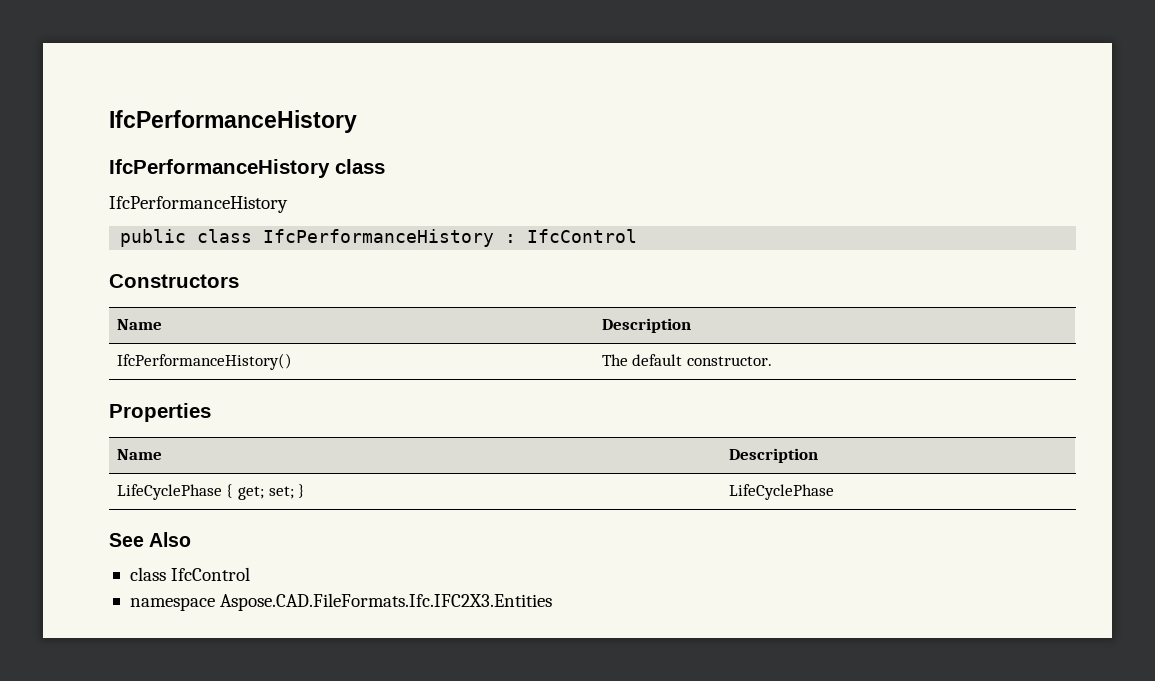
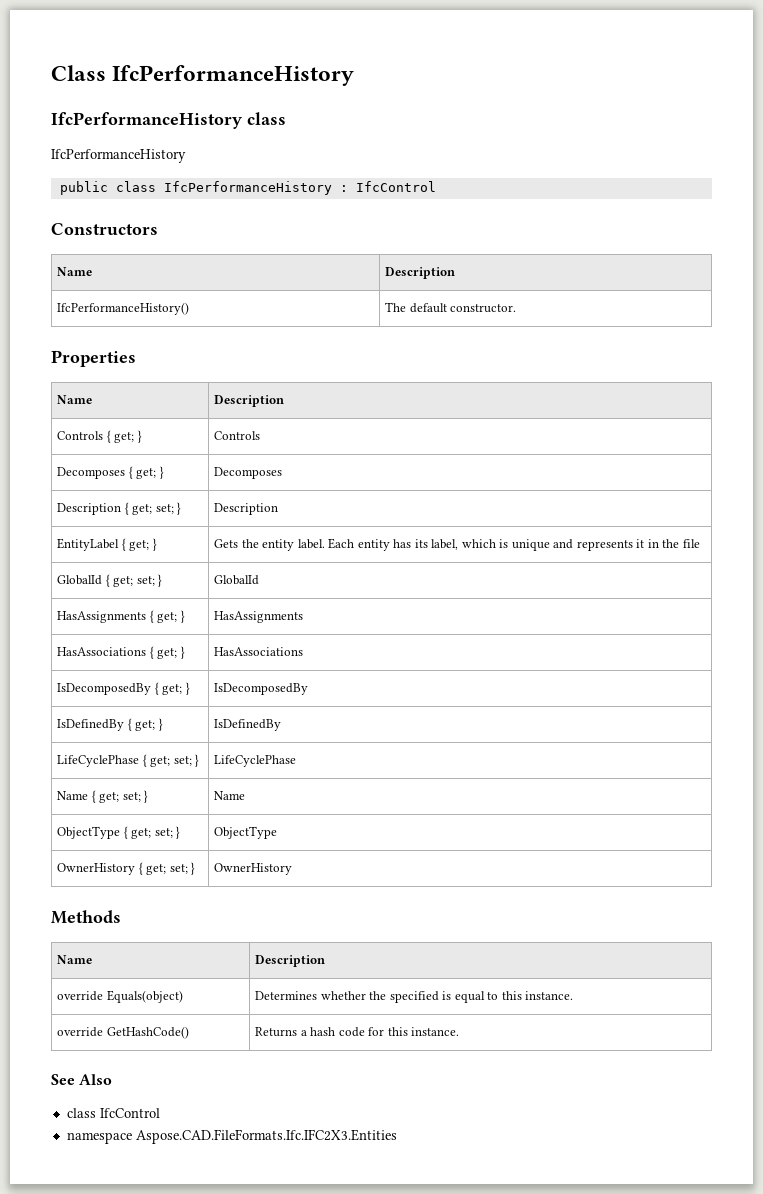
(109, 121) none -> [51,65,106,81] Class
(818, 455) none -> [57,430,142,443] [214,431,261,440] [57,466,164,479] [214,467,283,479] [57,502,182,515] [214,503,279,515] [57,538,157,551] [214,538,700,551] [57,574,163,587] [214,575,260,585] [57,610,185,623] [214,611,304,623] [57,646,185,659] [214,647,304,656] [57,682,190,695] [214,683,309,695] [57,718,163,731] [214,719,282,731] // Controls { get; } | Controls // Decomposes { get; } | Decomposes // Description { get; set; } | Description // EntityLabel { get; } | Gets the entity label. Each entity has its label, which is unique and represents it in the file // GlobalId { get; set; } | GlobalId // HasAssignments { get; } | HasAssignments // HasAssociations { get; } | HasAssociations // IsDecomposedBy { get; } | IsDecomposedBy // IsDefinedBy { get; } | IsDefinedBy
(834, 492) none -> [57,790,149,803] [214,791,246,800] [57,826,181,839] [214,826,278,839] [57,862,196,875] [214,863,293,875] [51,910,121,924] [57,955,93,964] [255,955,326,967] [57,990,183,1003] [255,991,574,1003] [57,1026,189,1039] [255,1027,460,1037] // Name { get; set; } | Name // ObjectType { get; set; } | ObjectType // OwnerHistory { get; set; } | OwnerHistory // Methods // Name | Description // override Equals(object) | Determines whether the specified is equal to this instance. // override GetHashCode() | Returns a hash code for this instance.

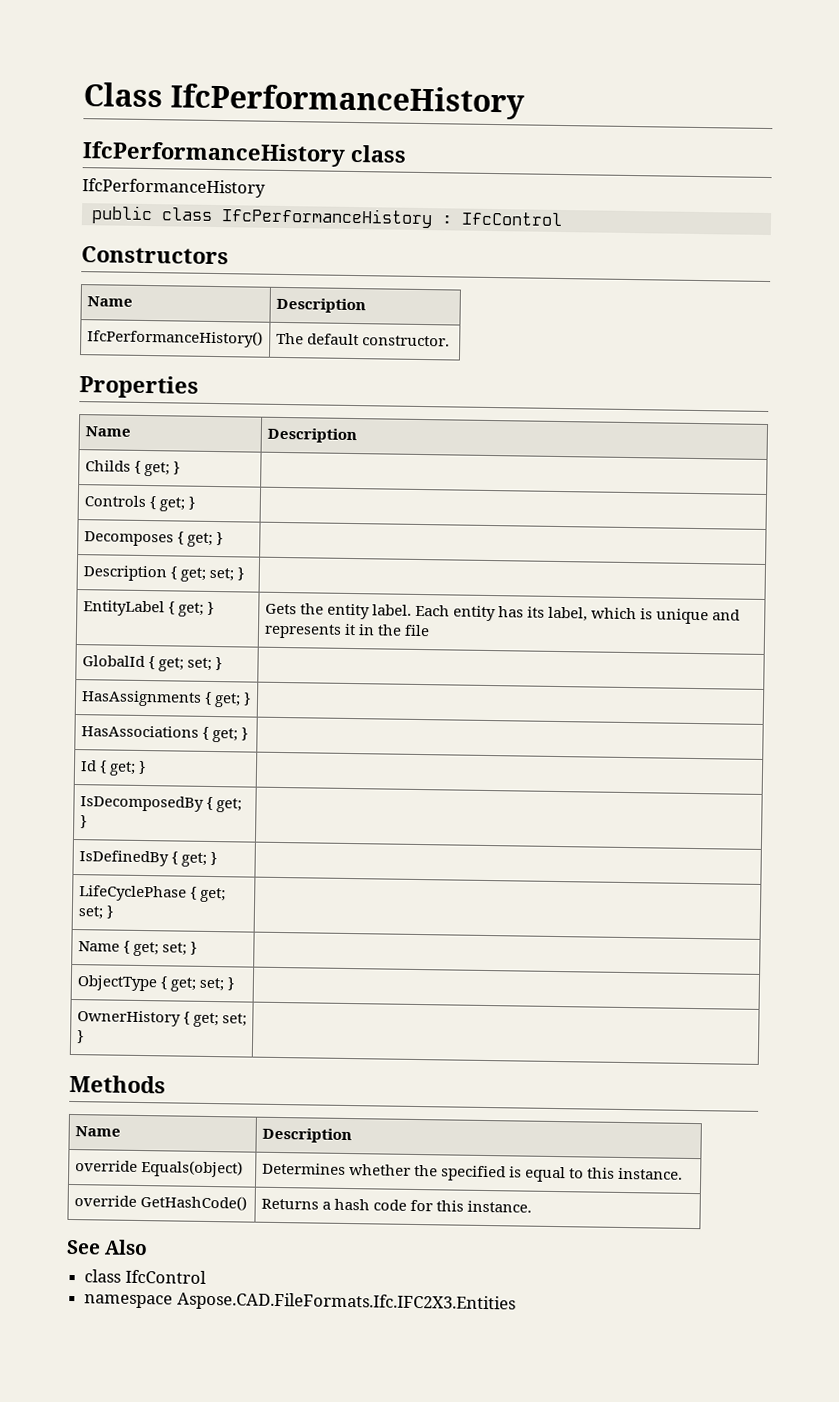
(285, 401) none -> [84,460,180,477] // Childs { get; } |
[214,431,261,440] Controls -> (195, 503) none
[214,467,283,479] Decomposes -> (223, 539) none
[214,503,279,515] Description -> (245, 574) none
[214,575,260,585] GlobalId -> (223, 664) none
[214,611,304,623] HasAssignments -> (251, 699) none
[214,647,304,656] HasAssociations -> [79,760,146,776] // Id { get; } |
[214,683,309,695] IsDecomposedBy -> (87, 822) none
[214,719,282,731] IsDefinedBy -> (217, 858) none
[214,755,297,767] LifeCyclePhase -> (114, 912) none
[214,791,246,800] Name -> (198, 948) none
[214,826,278,839] ObjectType -> (235, 984) none
[214,863,293,875] OwnerHistory -> (84, 1037) none

